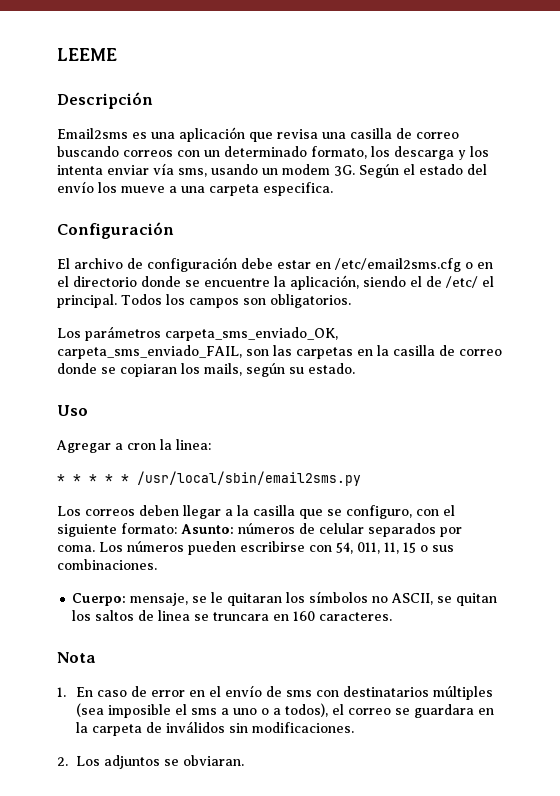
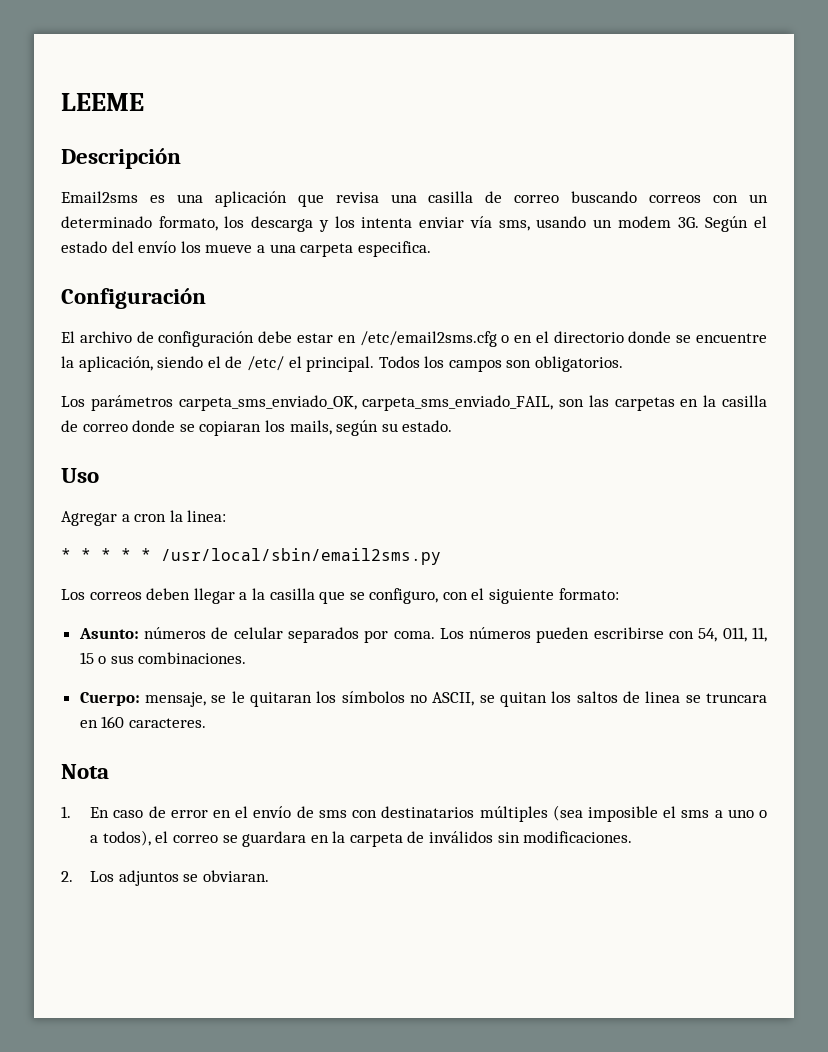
(177, 528) none -> (619, 594) //

